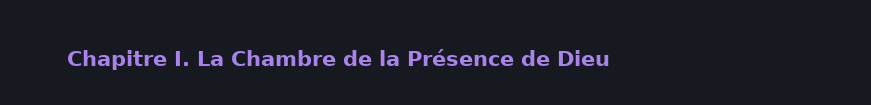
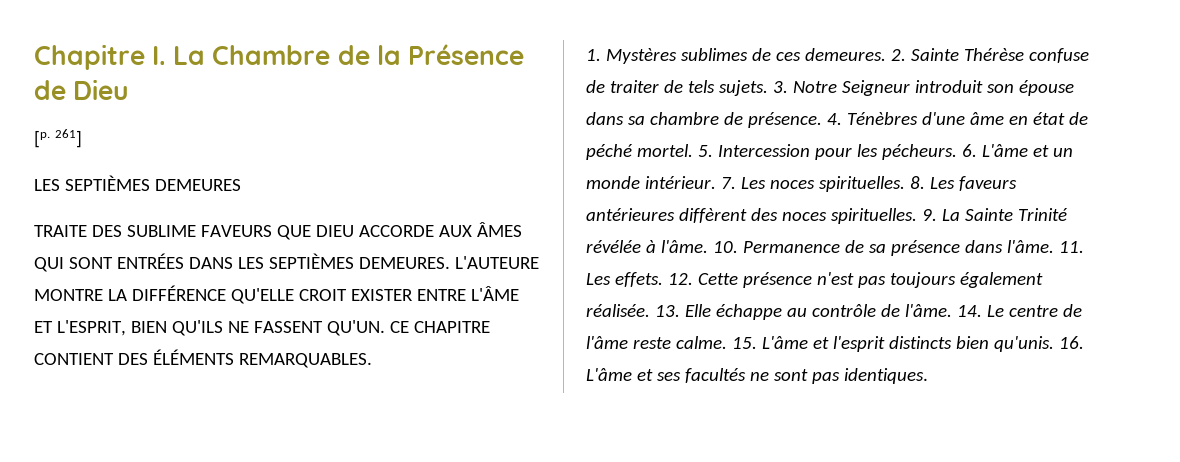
(610, 58) none -> [34,129,82,148] [34,175,241,191] [34,222,522,240] [34,253,539,272] [34,285,519,304] [34,320,490,336] [34,349,372,368] [586,48,1089,64] [586,80,1074,96] [586,112,1088,128] [586,144,1073,160] [586,176,1017,192] [586,208,1068,224] [586,240,1084,256] [586,272,1043,288] [586,304,1082,320] [586,336,1084,352] [586,368,928,384] // [p. 261] // LES SEPTIÈMES DEMEURES // TRAITE DES SUBLIME FAVEURS QUE DIEU ACCORDE AUX ÂMES QUI SONT ENTRÉES DANS LES SEPTIÈMES DEMEURES. L'AUTEURE MONTRE LA DIFFÉRENCE QU'ELLE CROIT EXISTER ENTRE L'ÂME ET L'ESPRIT, BIEN QU'ILS NE FASSENT QU'UN. CE CHAPITRE CONTIENT DES ÉLÉMENTS REMARQUABLES. // 1. Mystères sublimes de ces demeures. 2. Sainte Thérèse confuse de traiter de tels sujets. 3. Notre Seigneur introduit son épouse dans sa chambre de présence. 4. Ténèbres d'une âme en état de péché mortel. 5. Intercession pour les pécheurs. 6. L'âme et un monde intérieur. 7. Les noces spirituelles. 8. Les faveurs antérieures diffèrent des noces spirituelles. 9. La Sainte Trinité révélée à l'âme. 10. Permanence de sa présence dans l'âme. 11. Les effets. 12. Cette présence n'est pas toujours également réalisée. 13. Elle échappe au contrôle de l'âme. 14. Le centre de l'âme reste calme. 15. L'âme et l'esprit distincts bien qu'unis. 16. L'âme et ses facultés ne sont pas identiques.

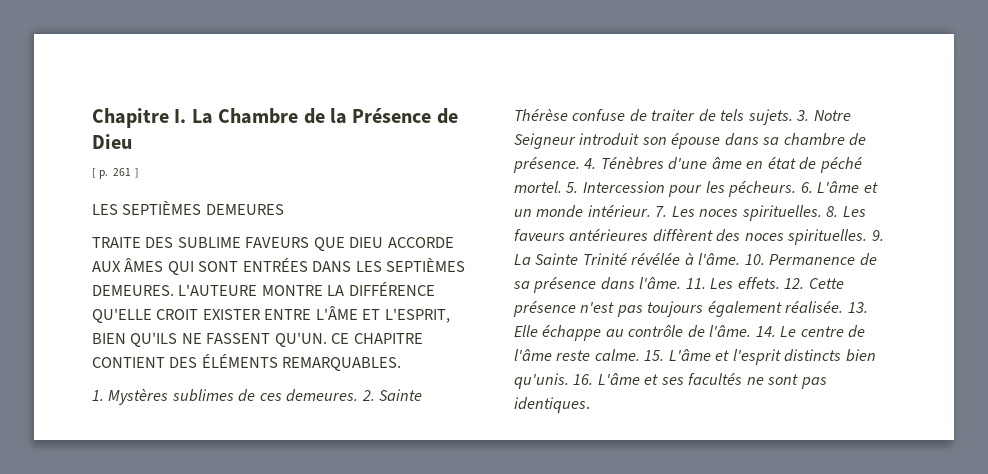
[34,129,82,148] [p. 261] -> [92,168,139,179] [ p. 261 ]

